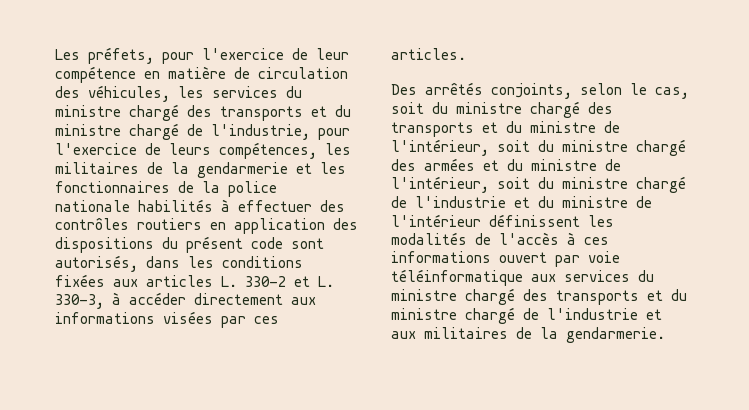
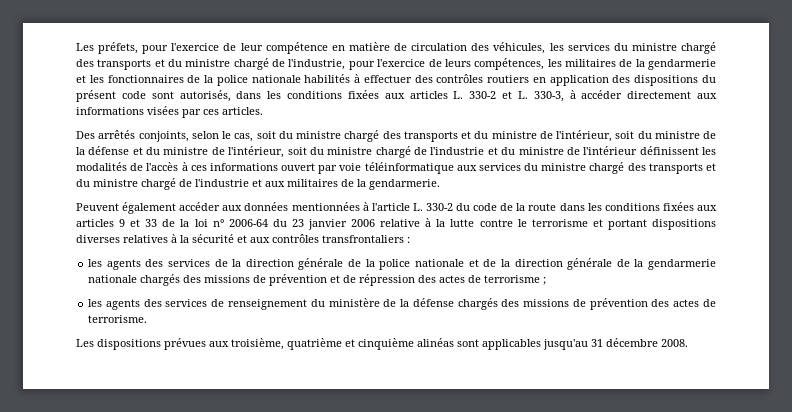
[636,139,686,156] [391,158,475,171] chargé des armées -> [703,131,716,139] [76,146,130,155] de la défense
(665, 335) none -> [76,202,717,214] [76,218,716,230] [76,234,410,243] [88,258,716,270] [88,274,547,286] [88,298,717,310] [88,315,148,323] [76,338,688,350] // Peuvent également accéder aux données mentionnées à l'article L. 330-2 du code de la route dans les conditions fixées aux articles 9 et 33 de la loi n° 2006-64 du 23 janvier 2006 relative à la lutte contre le terrorisme et portant dispositions diverses relatives à la sécurité et aux contrôles transfrontaliers : // les agents des services de la direction générale de la police nationale et de la direction générale de la gendarmerie nationale chargés des missions de prévention et de répression des actes de terrorisme ; // les agents des services de renseignement du ministère de la défense chargés des missions de prévention des actes de terrorisme. // Les dispositions prévues aux troisième, quatrième et cinquième alinéas sont applicables jusqu'au 31 décembre 2008.

